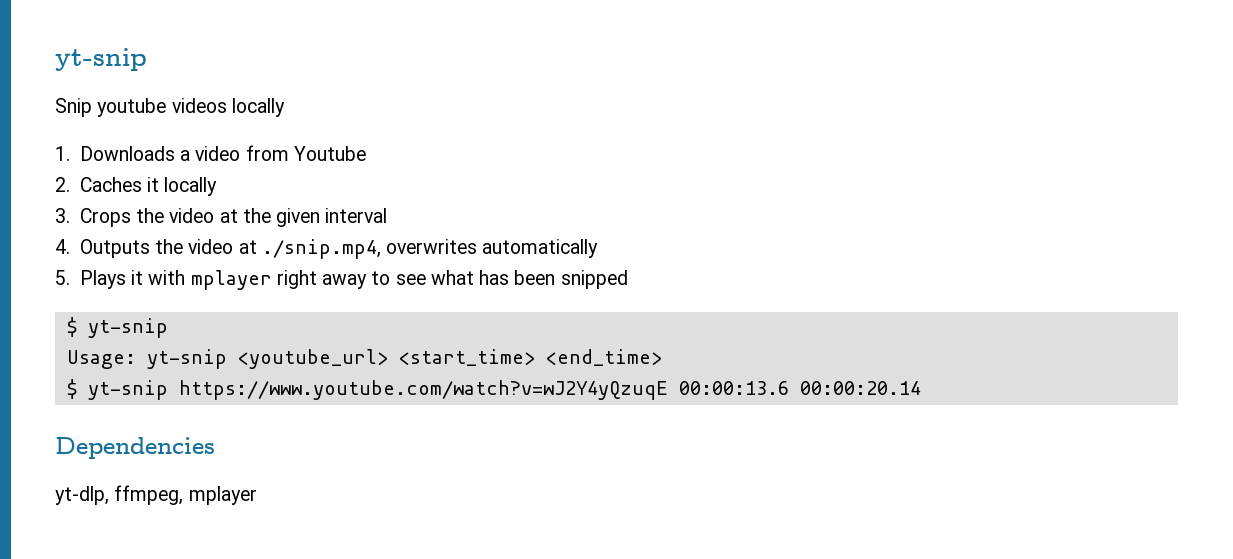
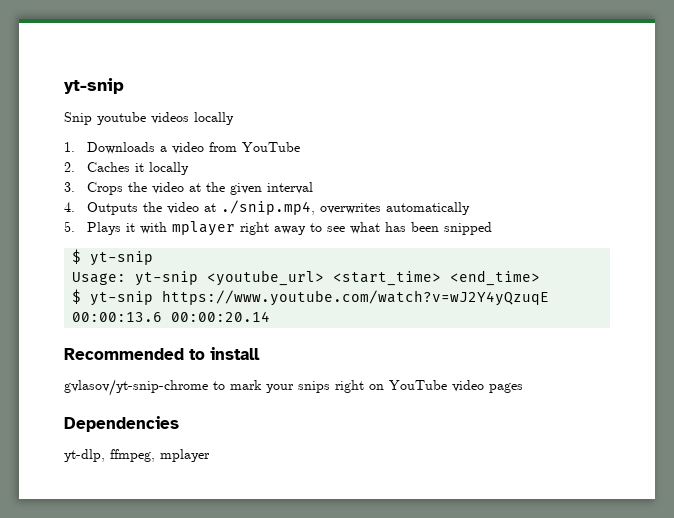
[293,146,366,161] Youtube -> [241,142,300,152] YouTube
(921, 388) none -> [64,347,260,360] [64,379,523,396] // Recommended to install // gvlasov/yt-snip-chrome to mark your snips right on YouTube video pages

